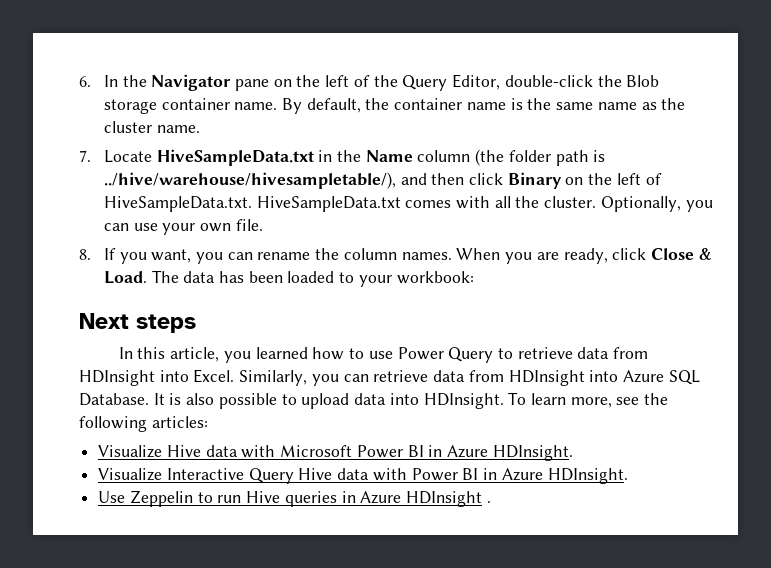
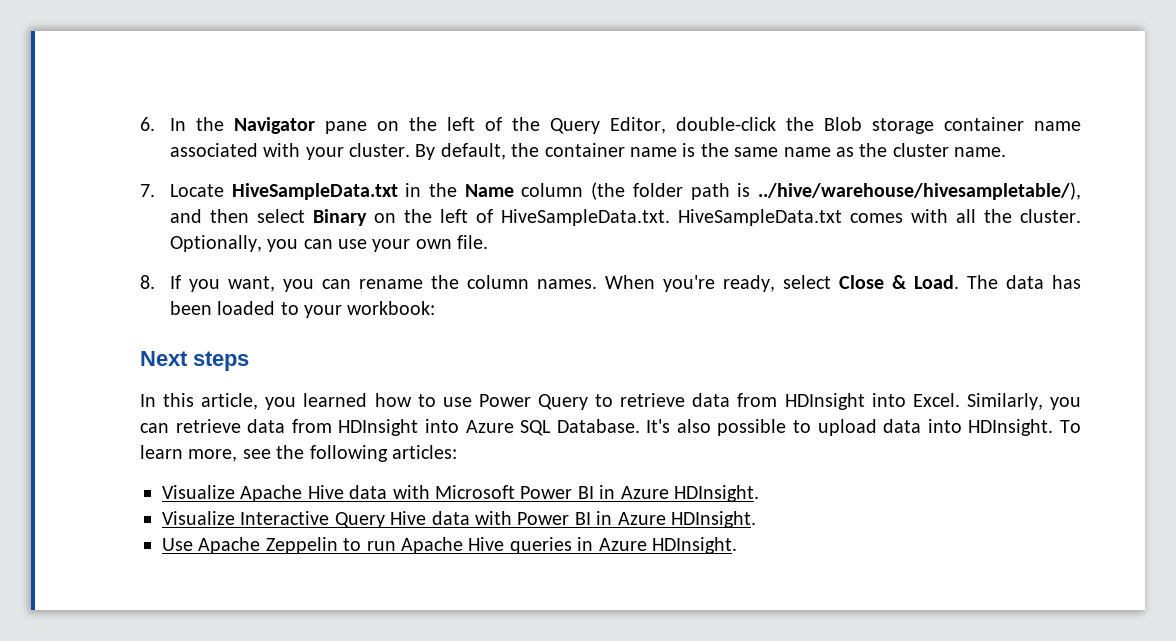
[234,102,278,110] name. -> [1034,121,1081,131] [169,143,411,160] name associated with your cluster.
[469,173,504,185] click -> [256,209,305,223] select
[505,248,647,264] you are ready, click -> [662,275,831,292] you're ready, select
[153,393,182,405] It is -> [646,419,671,433] It's
(163, 451) none -> [240,485,303,502] Apache
(126, 497) none -> [198,537,261,554] Apache
(242, 499) none -> [401,537,463,554] Apache
[406,491,491,507] HDInsight . -> [651,537,737,554] HDInsight.

